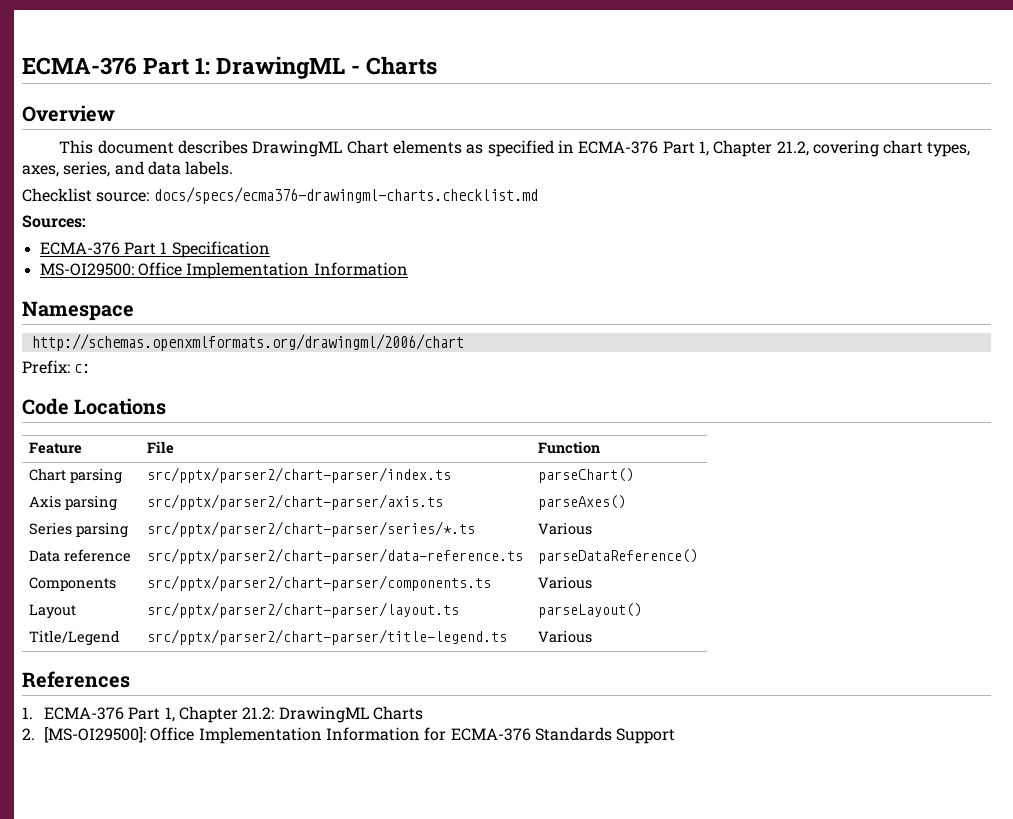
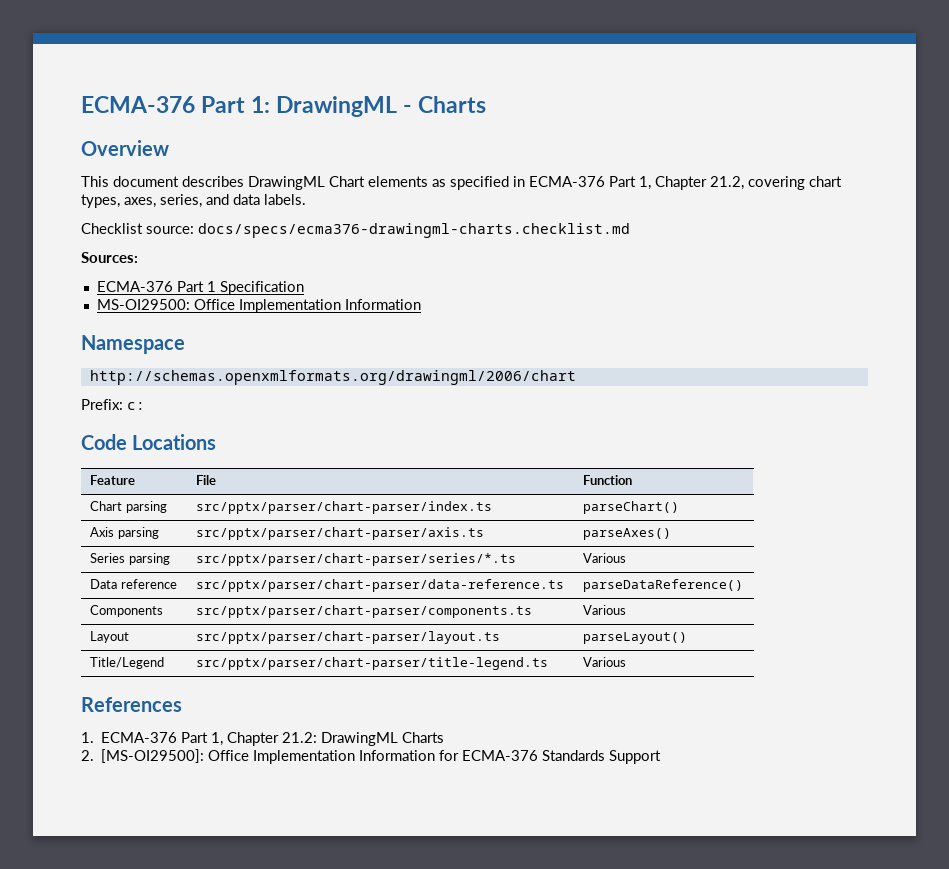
[147,467,452,483] src/pptx/parser2/chart-parser/index.ts -> [196,501,493,514] src/pptx/parser/chart-parser/index.ts
[147,494,444,510] src/pptx/parser2/chart-parser/axis.ts -> [196,527,485,540] src/pptx/parser/chart-parser/axis.ts
[147,521,476,537] src/pptx/parser2/chart-parser/series/*.ts -> [196,553,517,566] src/pptx/parser/chart-parser/series/*.ts
[147,548,524,564] src/pptx/parser2/chart-parser/data-reference.ts -> [196,579,565,592] src/pptx/parser/chart-parser/data-reference.ts
[147,575,492,591] src/pptx/parser2/chart-parser/components.ts -> [196,605,533,618] src/pptx/parser/chart-parser/components.ts
[147,602,460,618] src/pptx/parser2/chart-parser/layout.ts -> [196,631,501,644] src/pptx/parser/chart-parser/layout.ts
[147,629,508,645] src/pptx/parser2/chart-parser/title-legend.ts -> [196,657,549,670] src/pptx/parser/chart-parser/title-legend.ts

